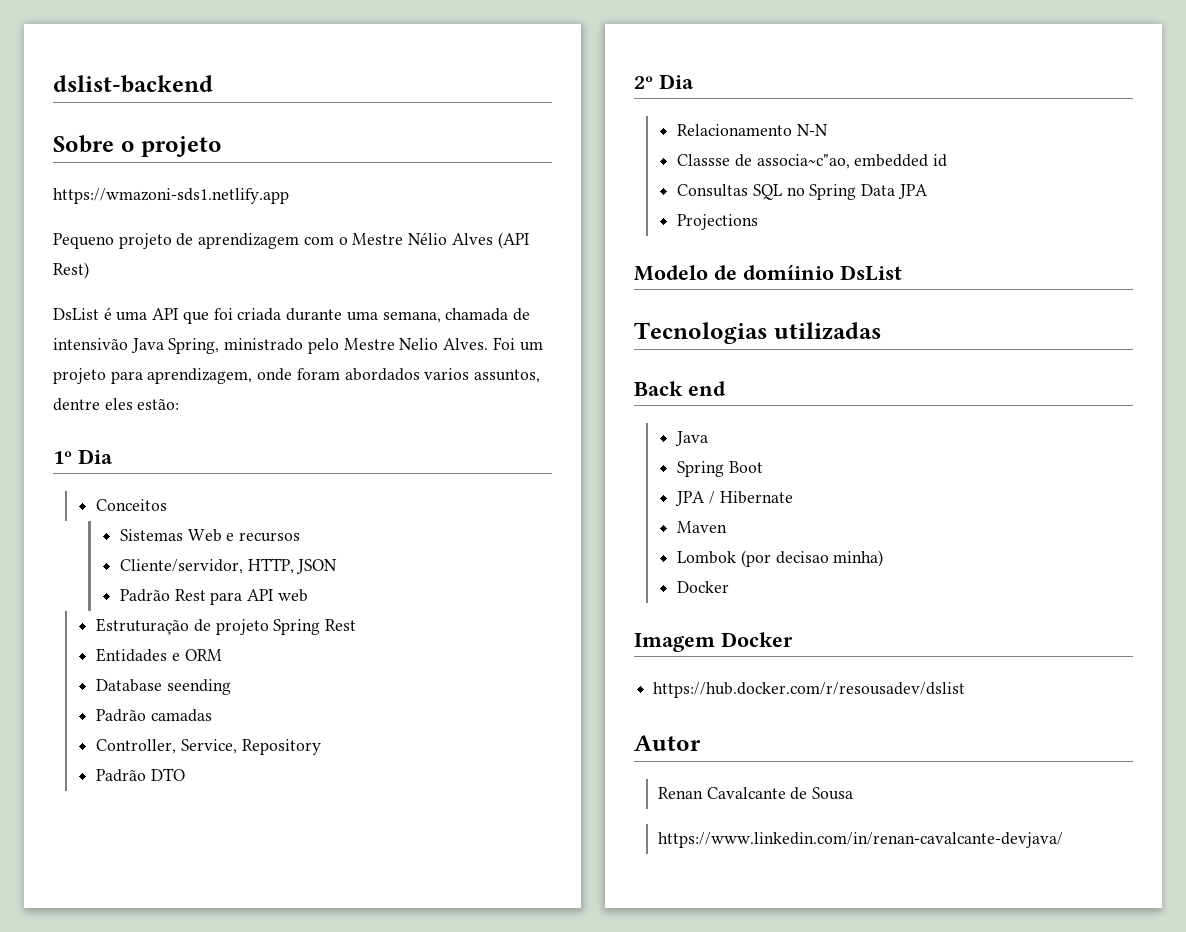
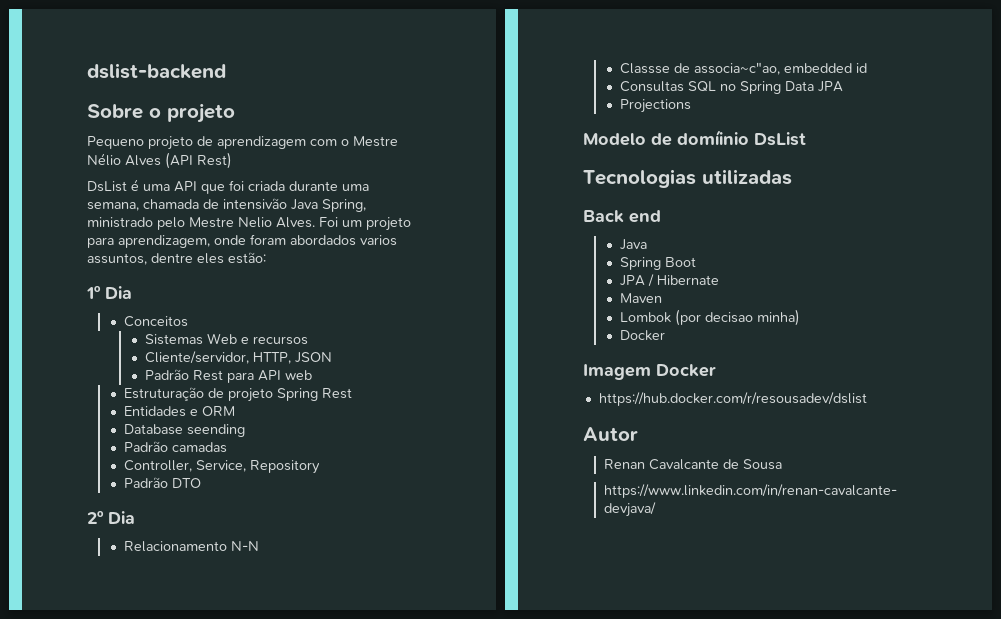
[53,188,289,204] // https://wmazoni-sds1.netlify.app -> (235, 113) none

